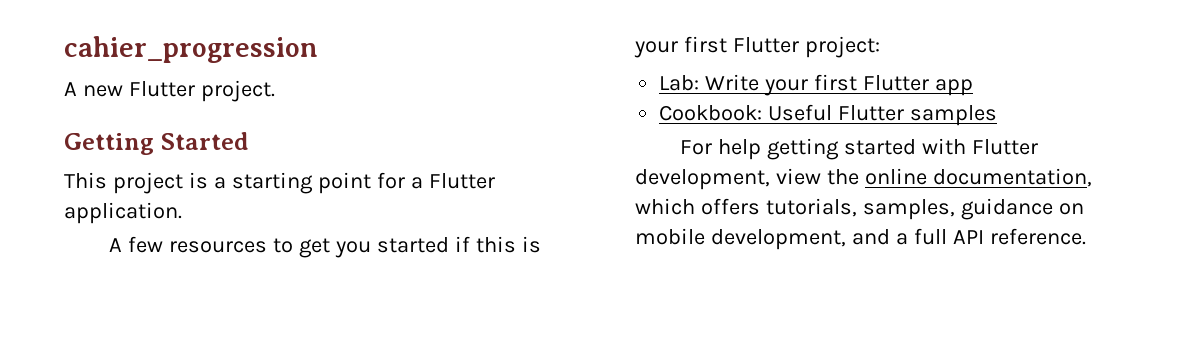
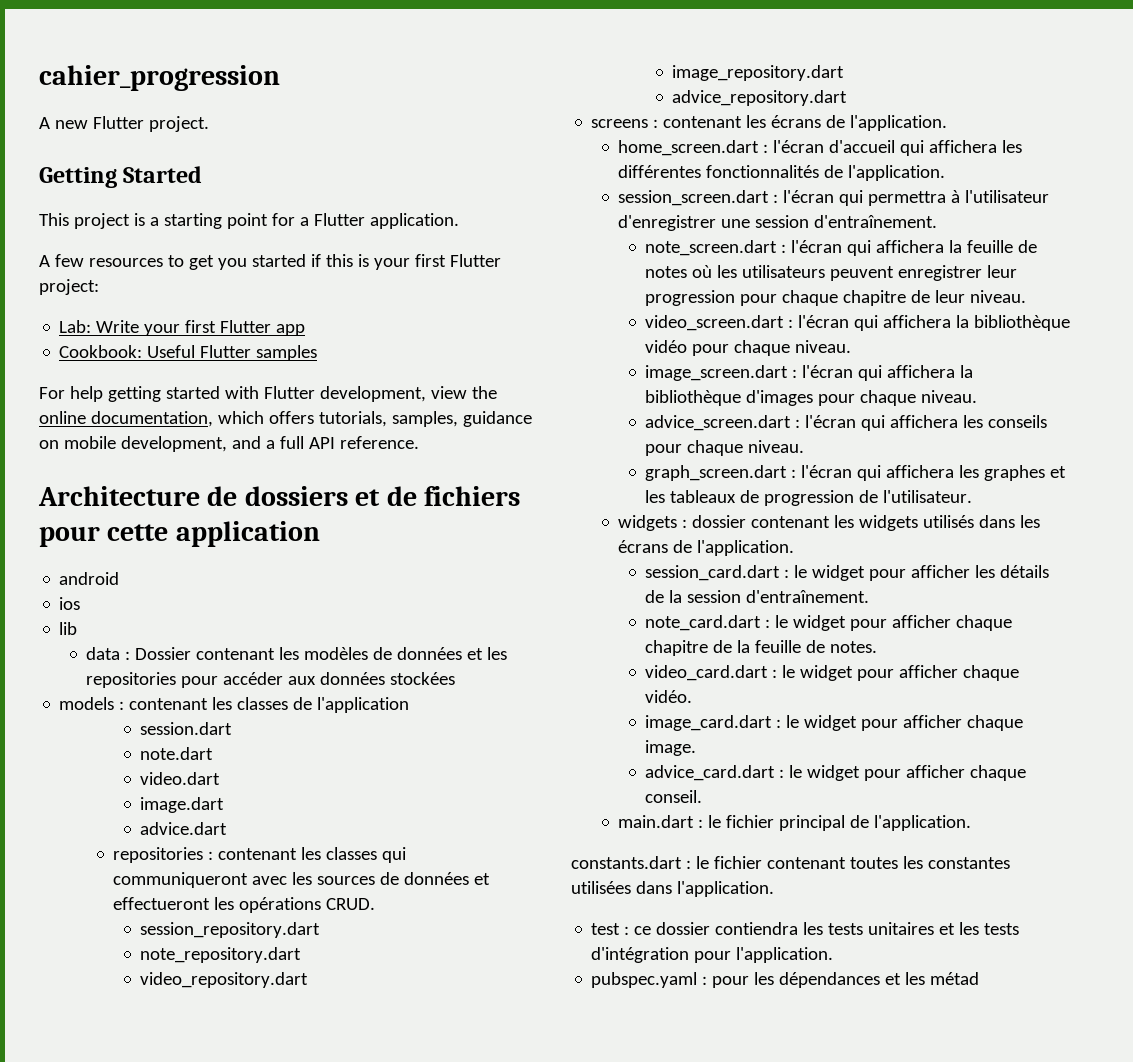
(1086, 236) none -> [38,486,521,506] [39,521,320,547] [59,572,120,585] [59,597,81,610] [59,622,78,635] [86,647,508,660] [86,672,456,688] [59,697,410,713] [140,722,233,735] [140,747,214,760] [140,772,221,785] [140,797,225,813] [140,822,228,835] [113,847,407,863] [113,872,491,888] [113,897,376,913] [140,922,321,938] [140,947,302,963] [140,972,309,988] [672,65,845,81] [672,90,848,106] [591,115,948,131] [618,140,1023,156] [618,165,946,181] [618,190,1050,206] [618,215,938,231] [645,240,1038,256] [645,265,1018,281] [645,290,1027,306] [645,315,1071,331] [645,340,852,356] [645,365,974,381] [645,390,978,406] [645,415,1048,431] [645,440,805,456] [645,465,1067,481] [645,490,973,506] [618,515,1041,531] [618,540,795,556] [645,565,1050,581] [645,590,870,603] [645,615,1013,631] [645,640,878,656] [645,665,1020,681] [645,690,693,703] [645,715,1024,731] [645,740,697,756] [645,765,1027,781] [645,790,703,803] [618,815,972,831] [571,856,1010,869] [571,881,774,897] [591,922,1020,935] [591,947,834,963] [591,972,980,988] // Architecture de dossiers et de fichiers pour cette application // android // ios // lib // data : Dossier contenant les modèles de données et les repositories pour accéder aux données stockées // models : contenant les classes de l'application // session.dart // note.dart // video.dart // image.dart // advice.dart // repositories : contenant les classes qui communiqueront avec les sources de données et effectueront les opérations CRUD. // session_repository.dart // note_repository.dart // video_repository.dart // image_repository.dart // advice_repository.dart // screens : contenant les écrans de l'application. // home_screen.dart : l'écran d'accueil qui affichera les différentes fonctionnalités de l'application. // session_screen.dart : l'écran qui permettra à l'utilisateur d'enregistrer une session d'entraînement. // note_screen.dart : l'écran qui affichera la feuille de notes où les utilisateurs peuvent enregistrer leur progression pour chaque chapitre de leur niveau. // video_screen.dart : l'écran qui affichera la bibliothèque vidéo pour chaque niveau. // image_screen.dart : l'écran qui affichera la bibliothèque d'images pour chaque niveau. // advice_screen.dart : l'écran qui affichera les conseils pour chaque niveau. // graph_screen.dart : l'écran qui affichera les graphes et les tableaux de progression de l'utilisateur. // widgets : dossier contenant les widgets utilisés dans les écrans de l'application. // session_card.dart : le widget pour afficher les détails de la session d'entraînement. // note_card.dart : le widget pour afficher chaque chapitre de la feuille de notes. // video_card.dart : le widget pour afficher chaque vidéo. // image_card.dart : le widget pour afficher chaque image. // advice_card.dart : le widget pour afficher chaque conseil. // main.dart : le fichier principal de l'application. // constants.dart : le fichier contenant toutes les constantes utilisées dans l'application. // test : ce dossier contiendra les tests unitaires et les tests d'intégration pour l'application. // pubspec.yaml : pour les dépendances et les métad

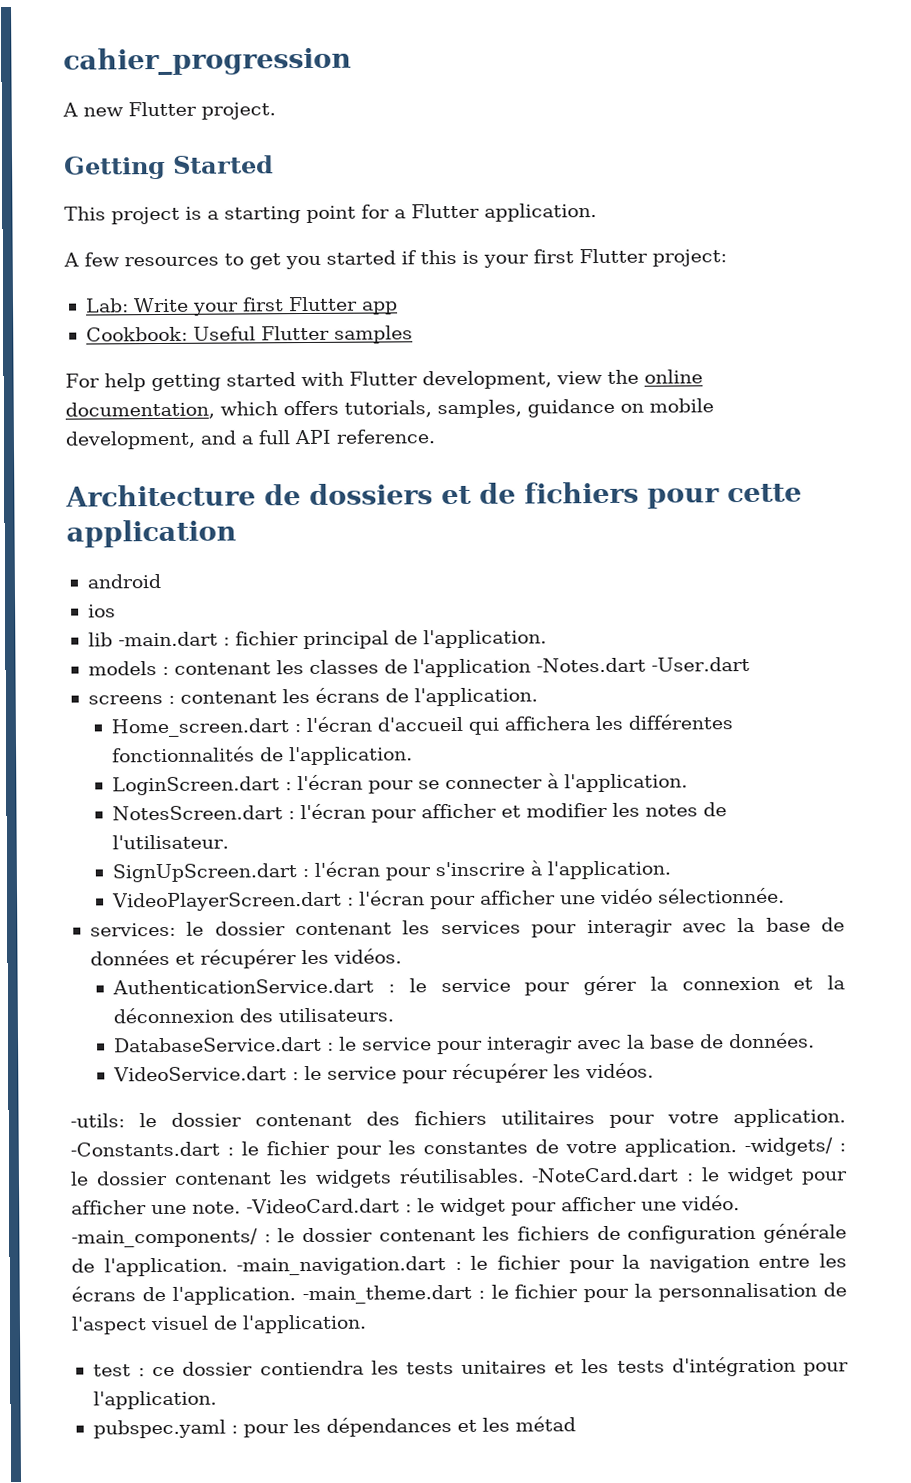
[86,647,508,660] [86,672,456,688] // data : Dossier contenant les modèles de données et les repositories pour accéder aux données stockées -> [117,629,547,650] -main.dart : fichier principal de l'application.
[140,722,233,735] [140,747,214,760] [140,772,221,785] [140,797,225,813] [140,822,228,835] [113,847,407,863] [113,872,491,888] [113,897,376,913] [140,922,321,938] [140,947,302,963] [140,972,309,988] [672,65,845,81] [672,90,848,106] // session.dart // note.dart // video.dart // image.dart // advice.dart // repositories : contenant les classes qui communiqueront avec les sources de données et effectueront les opérations CRUD. // session_repository.dart // note_repository.dart // video_repository.dart // image_repository.dart // advice_repository.dart -> [535,656,750,673] -Notes.dart -User.dart
[618,140,760,156] home_screen.dart -> [111,718,290,738] Home_screen.dart
[618,190,1050,206] [618,215,938,231] [645,240,1038,256] [645,265,1018,281] [645,290,1027,306] [645,315,1071,331] [645,340,852,356] [645,365,974,381] [645,390,978,406] [645,415,1048,431] [645,440,805,456] [645,465,1067,481] [645,490,973,506] [618,515,1041,531] [618,540,795,556] [645,565,1050,581] [645,590,870,603] [645,615,1013,631] [645,640,878,656] [645,665,1020,681] [645,690,693,703] [645,715,1024,731] [645,740,697,756] [645,765,1027,781] [645,790,703,803] [618,815,972,831] [571,856,1010,869] [571,881,672,894] session_screen.dart : l'écran qui permettra à l'utilisateur d'enregistrer une session d'entraînement. // note_screen.dart : l'écran qui affichera la feuille de notes où les utilisateurs peuvent enregistrer leur progression pour chaque chapitre de leur niveau. // video_screen.dart : l'écran qui affichera la bibliothèque vidéo pour chaque niveau. // image_screen.dart : l'écran qui affichera la bibliothèque d'images pour chaque niveau. // advice_screen.dart : l'écran qui affichera les conseils pour chaque niveau. // graph_screen.dart : l'écran qui affichera les graphes et les tableaux de progression de l'utilisateur. // widgets : dossier contenant les widgets utilisés dans les écrans de l'application. // session_card.dart : le widget pour afficher les détails de la session d'entraînement. // note_card.dart : le widget pour afficher chaque chapitre de la feuille de notes. // video_card.dart : le widget pour afficher chaque vidéo. // image_card.dart : le widget pour afficher chaque image. // advice_card.dart : le widget pour afficher chaque conseil. // main.dart : le fichier principal de l'application. // constants.dart : le fichier contenant toutes les constantes utilisées dans -> [112,773,689,796] [112,802,728,823] [112,834,230,850] [112,860,672,883] [112,887,786,912] [89,917,845,938] [89,948,402,969] [112,975,845,996] [113,1007,395,1024] [114,1032,816,1055] [113,1062,655,1084] [70,1108,846,1128] [70,1137,846,1159] [70,1166,848,1188] [71,1195,740,1217] [71,1223,847,1248] [71,1253,848,1277] [71,1282,847,1305] [71,1315,237,1335] LoginScreen.dart : l'écran pour se connecter à l'application. // NotesScreen.dart : l'écran pour afficher et modifier les notes de l'utilisateur. // SignUpScreen.dart : l'écran pour s'inscrire à l'application. // VideoPlayerScreen.dart : l'écran pour afficher une vidéo sélectionnée. // services: le dossier contenant les services pour interagir avec la base de données et récupérer les vidéos. // AuthenticationService.dart : le service pour gérer la connexion et la déconnexion des utilisateurs. // DatabaseService.dart : le service pour interagir avec la base de données. // VideoService.dart : le service pour récupérer les vidéos. // -utils: le dossier contenant des fichiers utilitaires pour votre application. -Constants.dart : le fichier pour les constantes de votre application. -widgets/ : le dossier contenant les widgets réutilisables. -NoteCard.dart : le widget pour afficher une note. -VideoCard.dart : le widget pour afficher une vidéo. -main_components/ : le dossier contenant les fichiers de configuration générale de l'application. -main_navigation.dart : le fichier pour la navigation entre les écrans de l'application. -main_theme.dart : le fichier pour la personnalisation de l'aspect visuel de

